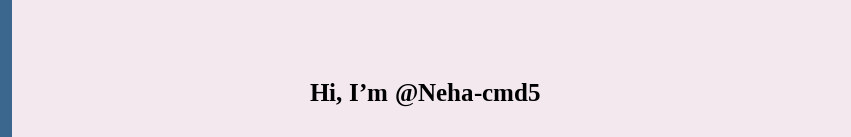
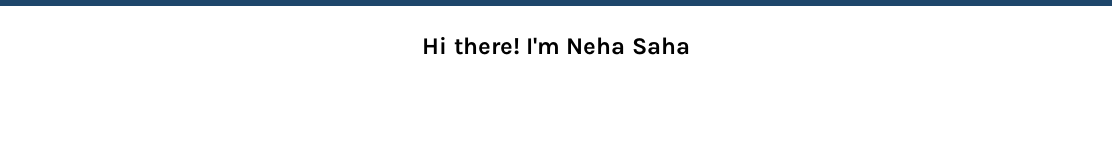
[310,83,541,107] Hi, I’m @Neha-cmd5 -> [422,36,690,55] Hi there! I'm Neha Saha

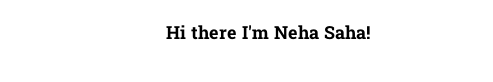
[453,37,520,55] there! -> [191,25,238,40] there
[631,37,690,55] Saha -> [323,25,370,40] Saha!

